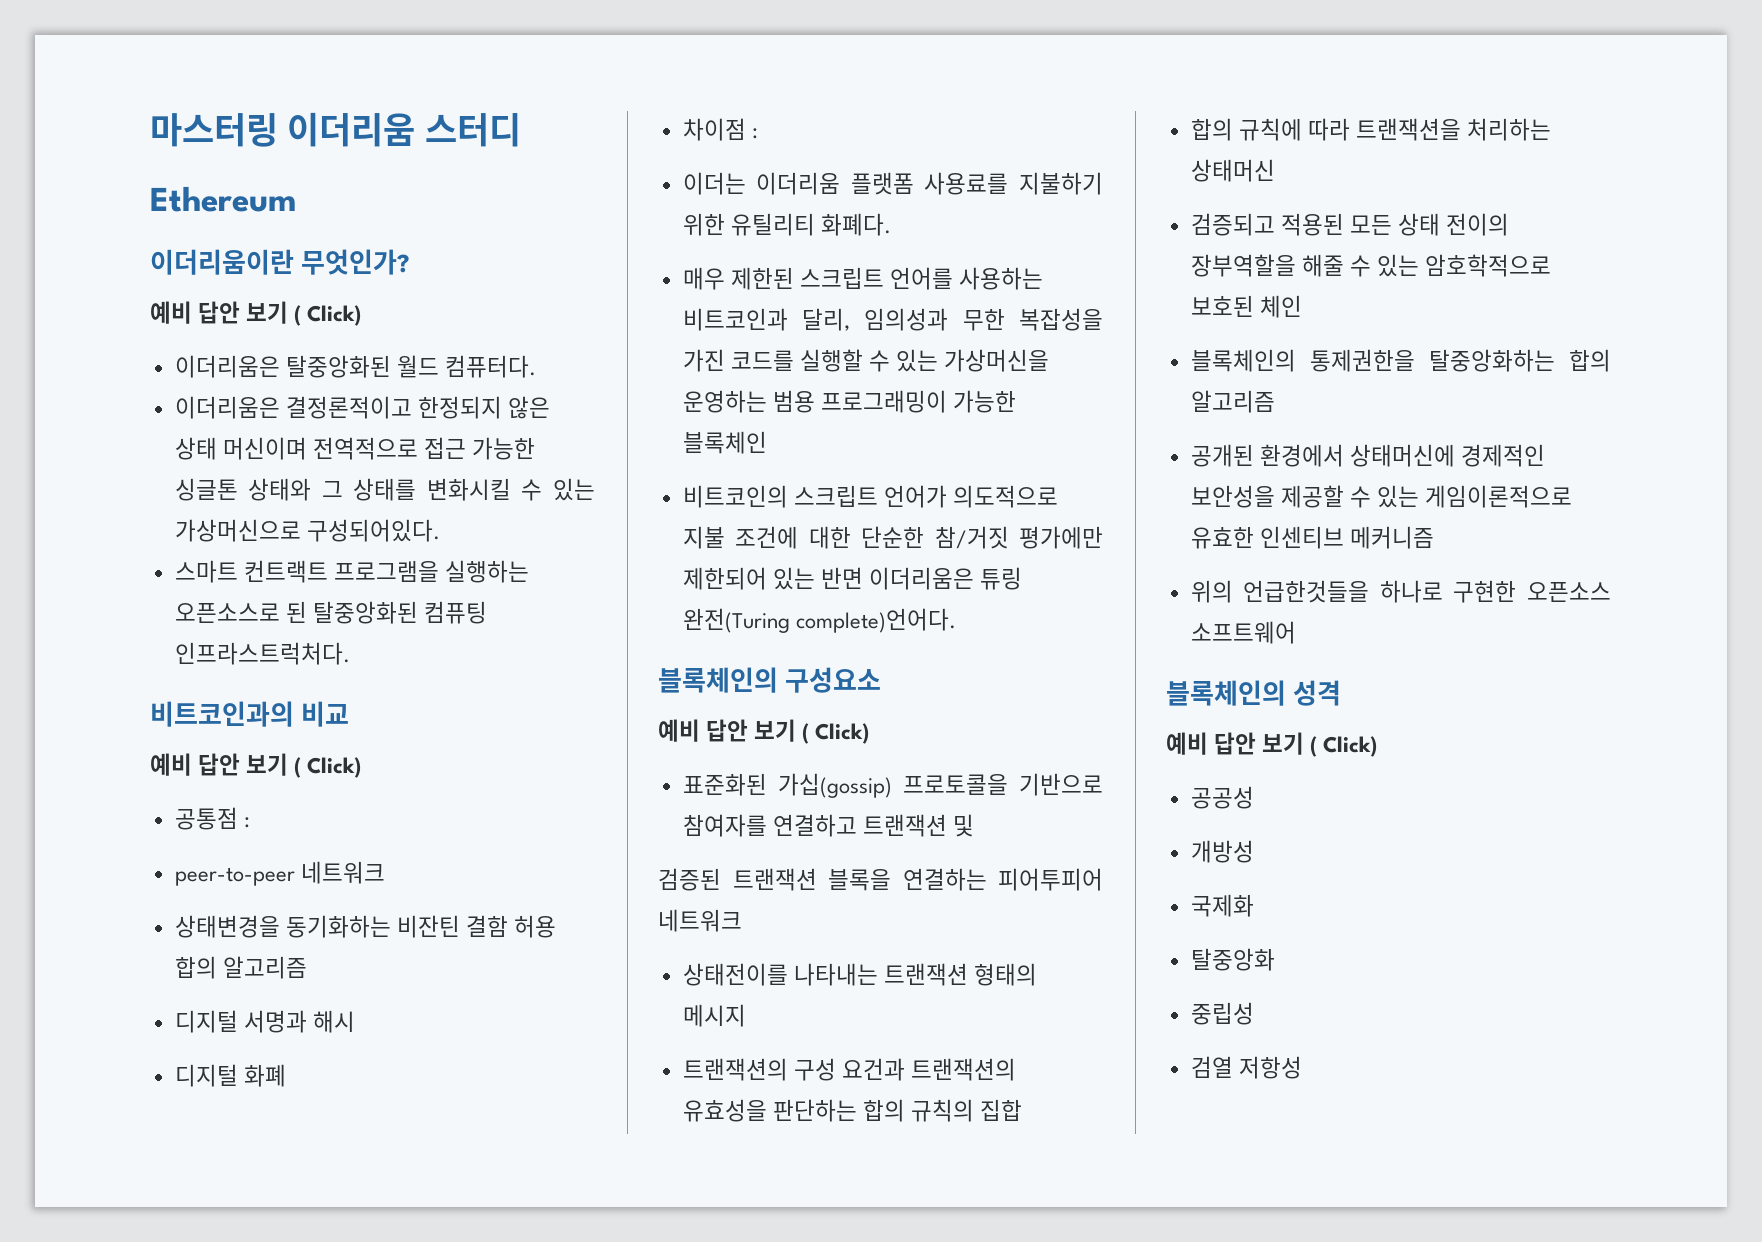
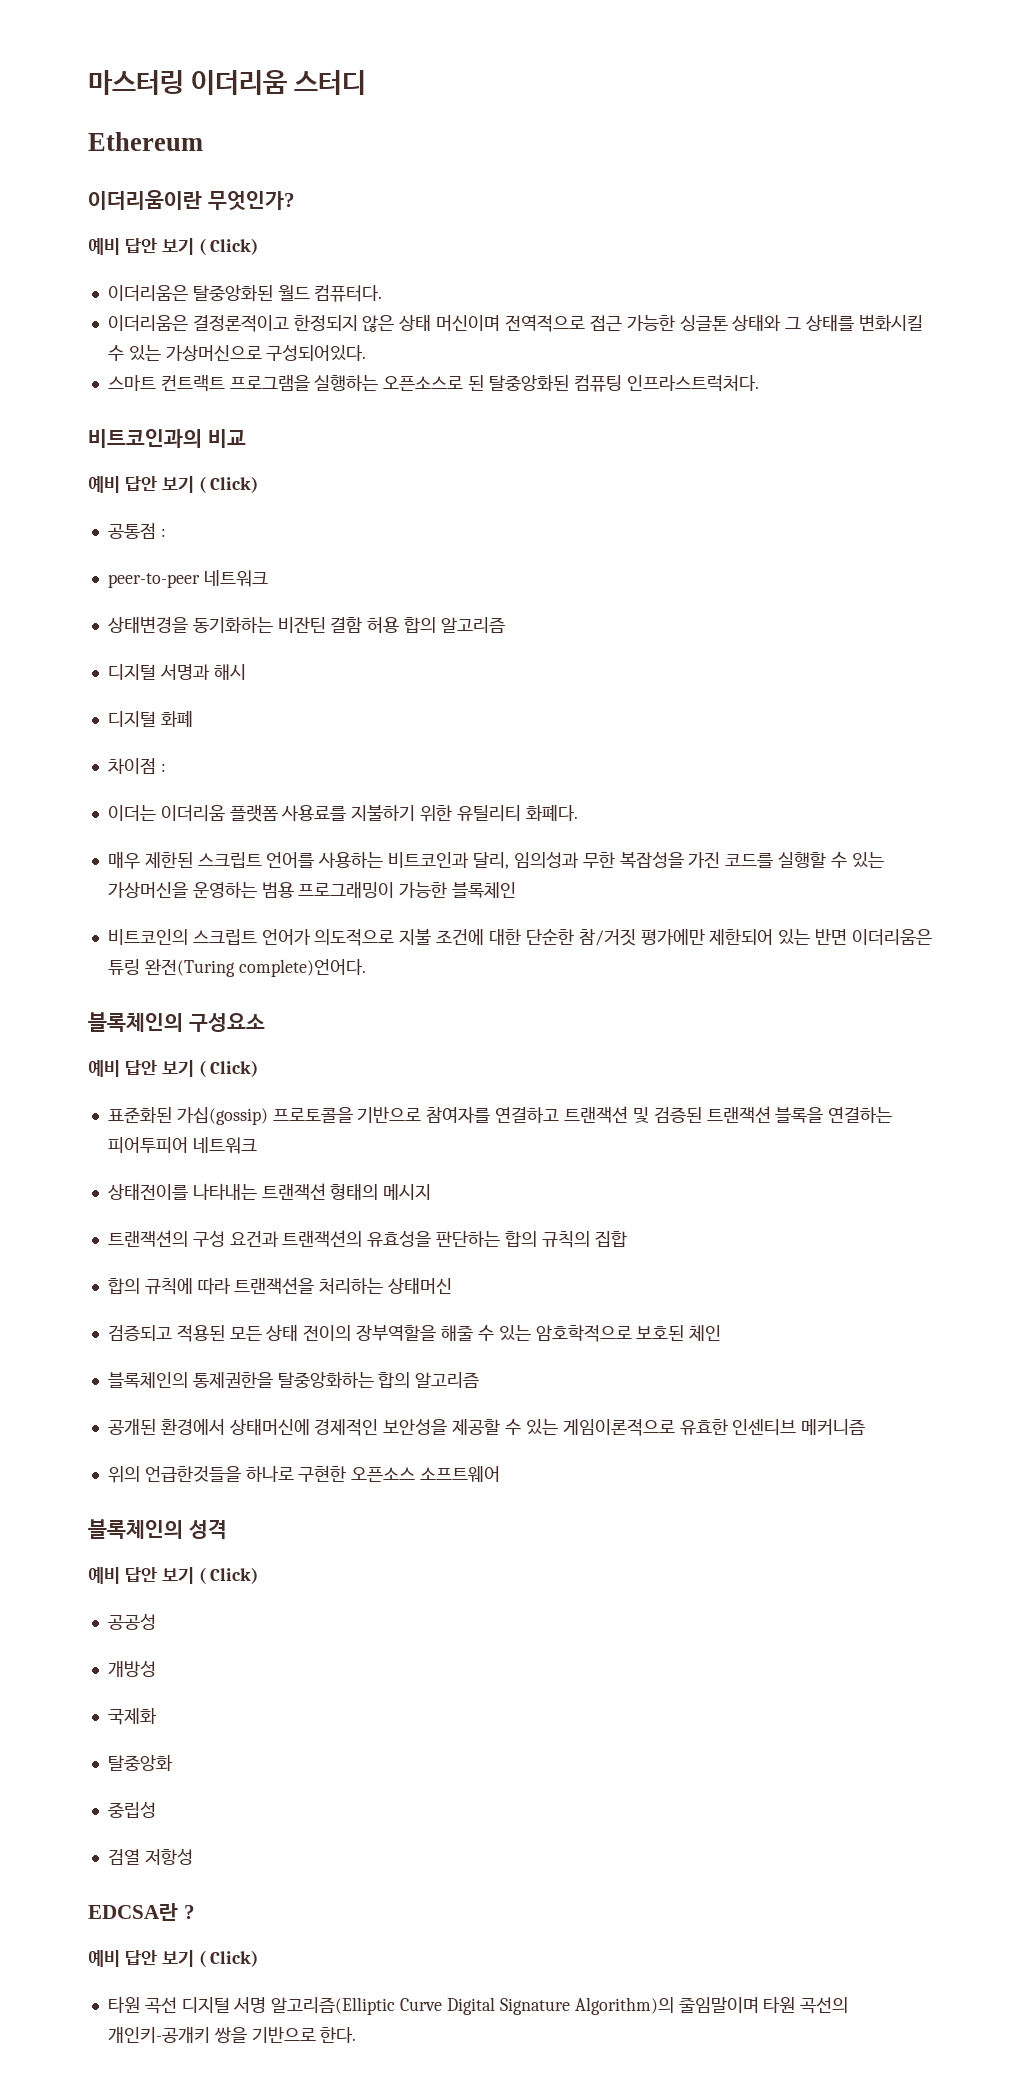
(974, 825) // -> (649, 1115) none
(1302, 1067) none -> [88,1903,195,1921] [88,1950,259,1967] [107,1996,849,2015] [107,2027,357,2043] // EDCSA란 ? // 예비 답안 보기 ( Click) // 타원 곡선 디지털 서명 알고리즘(Elliptic Curve Digital Signature Algorithm)의 줄임말이며 타원 곡선의 개인키-공개키 쌍을 기반으로 한다.

